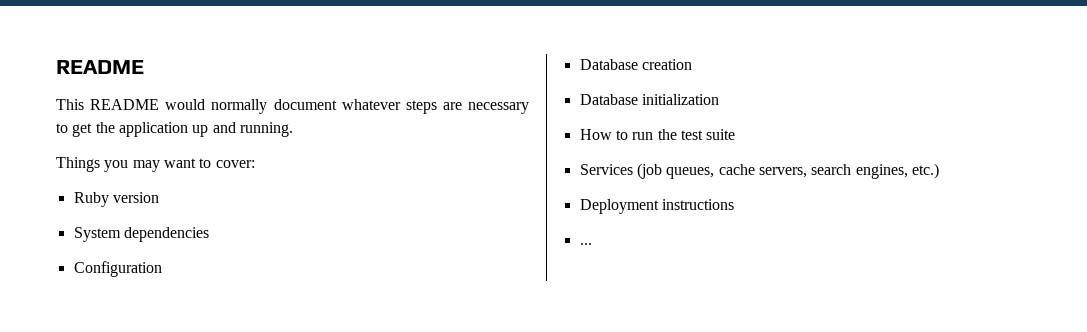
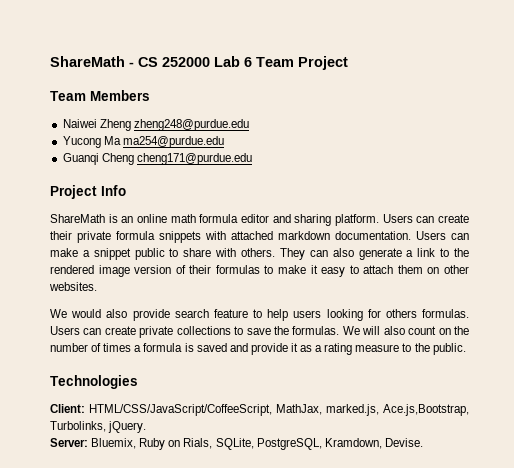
[56,60,144,74] [56,99,529,114] [56,122,293,137] [56,157,255,172] [73,192,159,207] [73,227,209,242] [73,261,162,277] [579,59,692,70] [579,94,719,105] [579,129,736,140] [579,163,939,179] [579,199,734,214] [579,243,592,245] README // This README would normally document whatever steps are necessary to get the application up and running. // Things you may want to cover: // Ruby version // System dependencies // Configuration // Database creation // Database initialization // How to run the test suite // Services (job queues, cache servers, search engines, etc.) // Deployment instructions // ... -> [50,56,348,70] [50,90,150,101] [62,119,249,131] [62,136,224,148] [62,153,252,165] [50,185,126,199] [50,214,469,226] [50,231,469,243] [50,248,470,260] [50,265,469,277] [49,282,97,291] [50,309,469,321] [50,326,470,338] [50,343,466,355] [50,375,138,389] [50,404,469,416] [50,421,147,433] [50,438,423,450] ShareMath - CS 252000 Lab 6 Team Project // Team Members // Naiwei Zheng zheng248@purdue.edu // Yucong Ma ma254@purdue.edu // Guanqi Cheng cheng171@purdue.edu // Project Info // ShareMath is an online math formula editor and sharing platform. Users can create their private formula snippets with attached markdown documentation. Users can make a snippet public to share with others. They can also generate a link to the rendered image version of their formulas to make it easy to attach them on other websites. // We would also provide search feature to help users looking for others formulas. Users can create private collections to save the formulas. We will also count on the number of times a formula is saved and provide it as a rating measure to the public. // Technologies // Client: HTML/CSS/JavaScript/CoffeeScript, MathJax, marked.js, Ace.js,Bootstrap, Turbolinks, jQuery. // Server: Bluemix, Ruby on Rials, SQLite, PostgreSQL, Kramdown, Devise.

